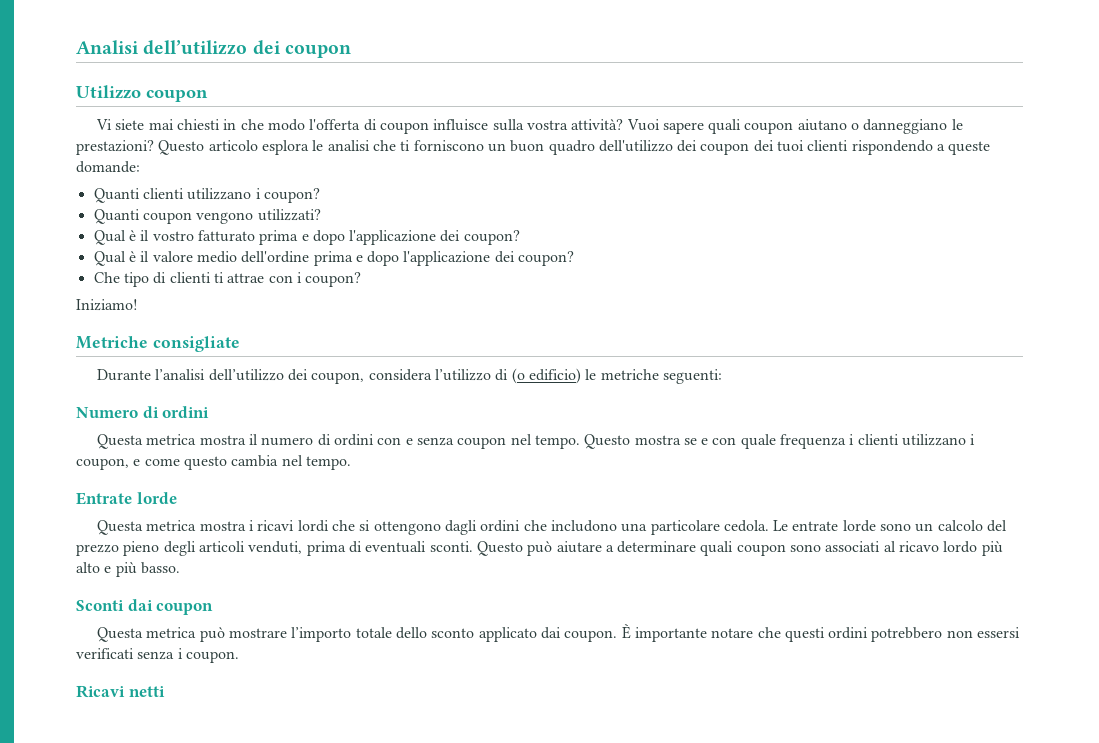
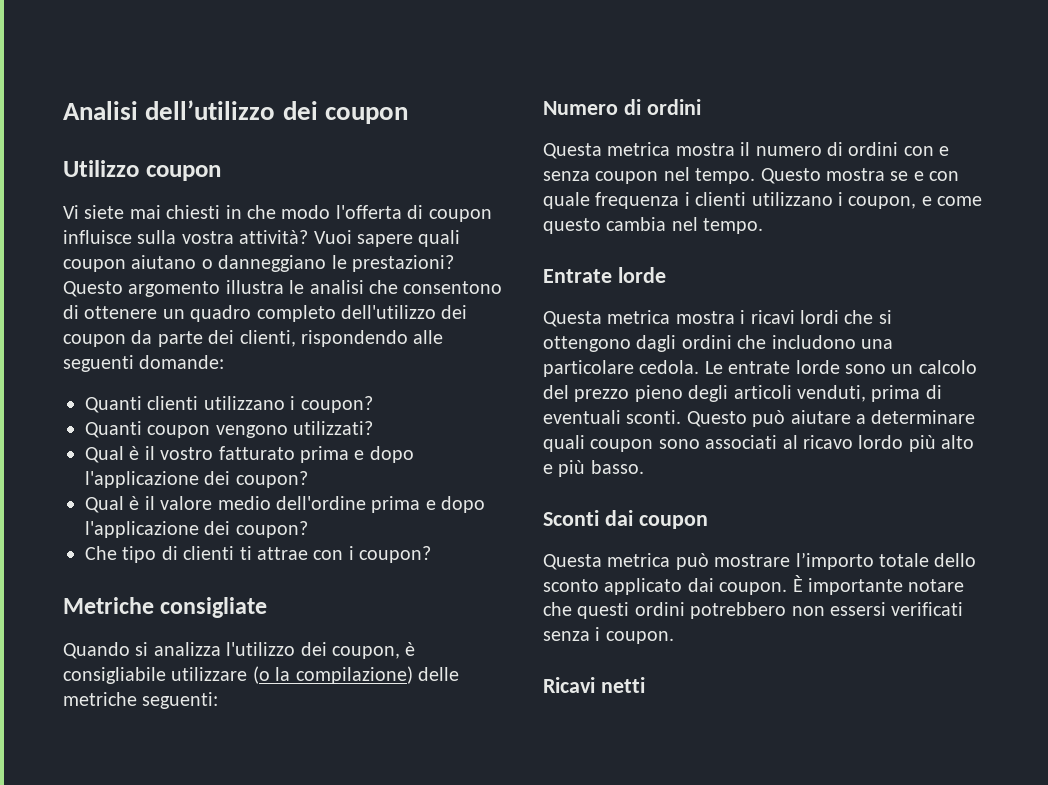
[208,140,309,155] articolo esplora -> [128,280,284,297] argomento illustra
[400,140,991,155] ti forniscono un buon quadro dell'utilizzo dei coupon dei tuoi clienti rispondendo a queste -> [403,281,503,294] [63,305,468,322] [63,330,444,347] [63,355,134,372] consentono di ottenere un quadro completo dell'utilizzo dei coupon da parte dei clienti, rispondendo alle seguenti
[76,299,138,311] // Iniziamo! -> (432, 554) none
[97,368,597,384] Durante l’analisi dell’utilizzo dei coupon, considera l’utilizzo di (o edificio) le -> [63,642,416,659] [63,666,459,684] Quando si analizza l'utilizzo dei coupon, è consigliabile utilizzare (o la compilazione) delle

